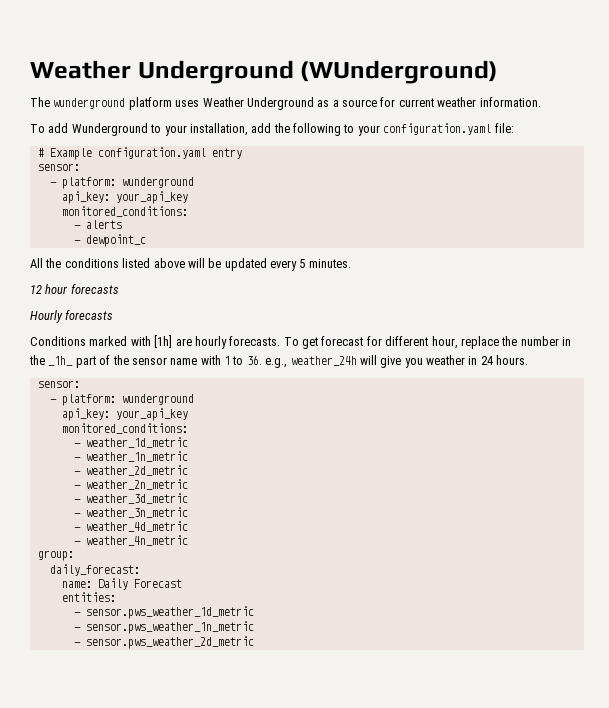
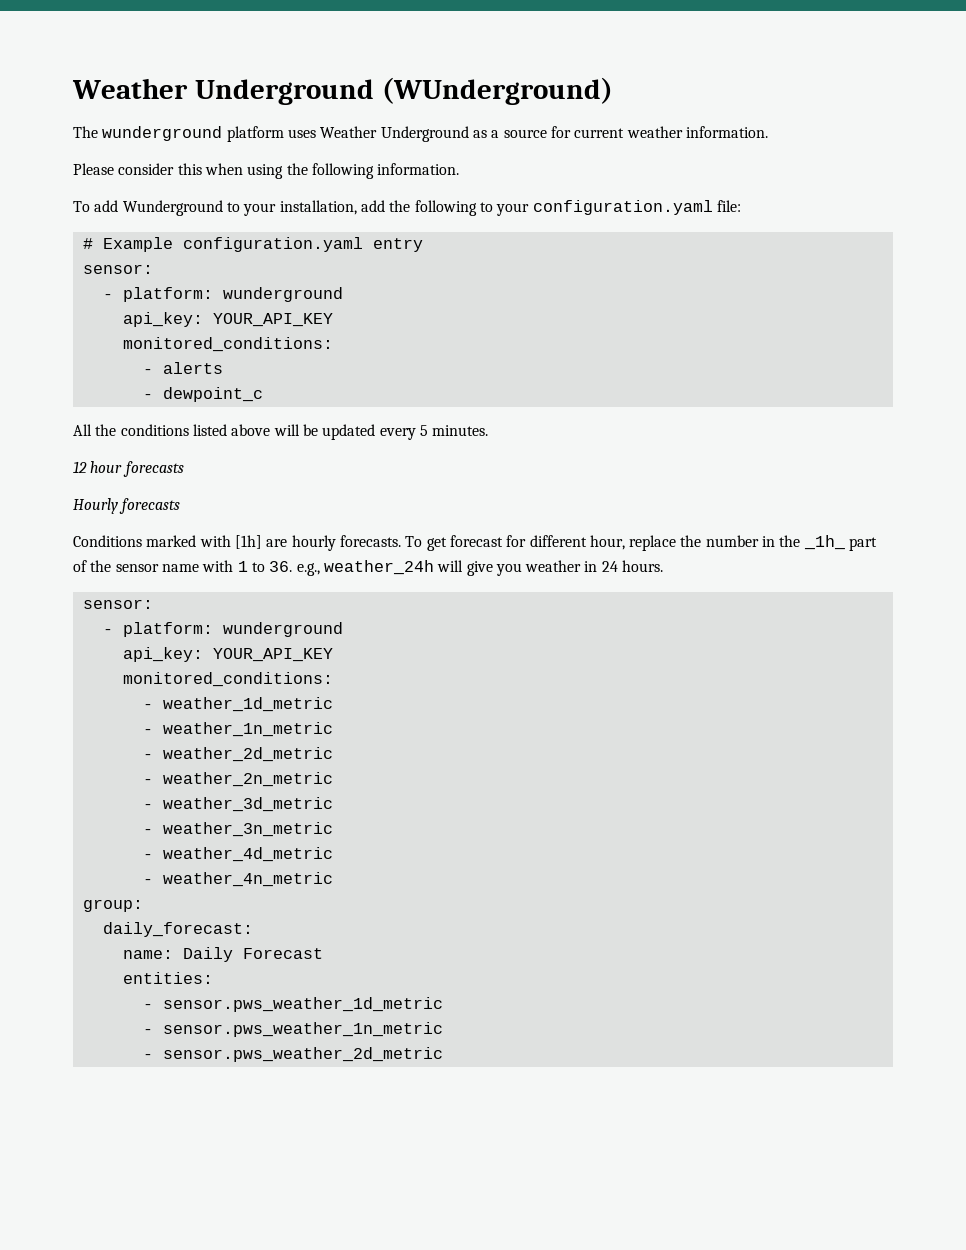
(541, 102) none -> [73,163,460,179] // Please consider this when using the following information.
[115,191,188,204] your_api_key -> [212,313,333,327] YOUR_API_KEY
[115,408,188,421] your_api_key -> [212,648,333,662] YOUR_API_KEY

